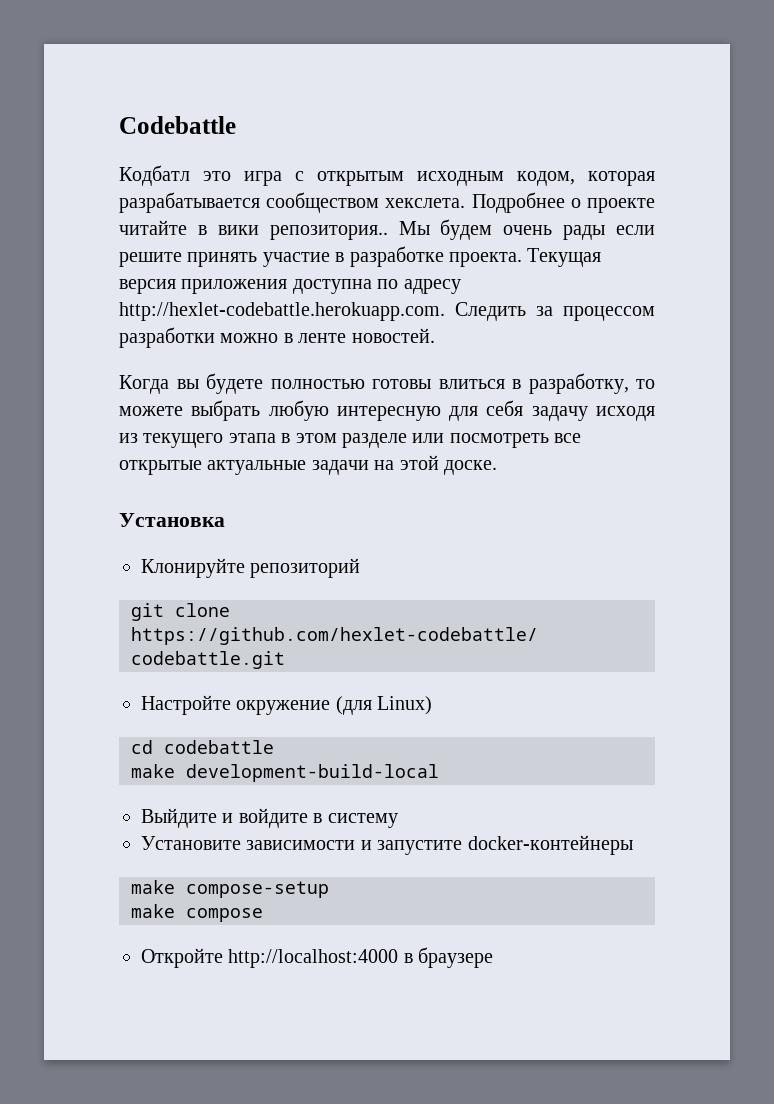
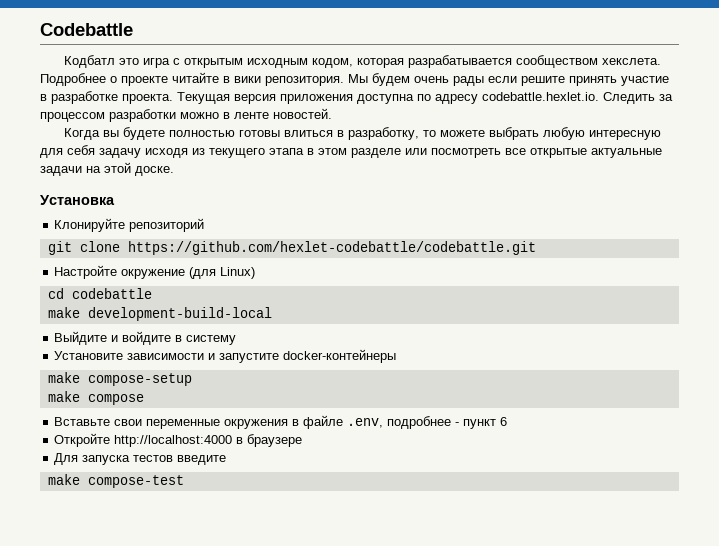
[269,225,388,240] репозитория.. -> [265,76,344,86] репозитория.
[119,302,445,321] http://hexlet-codebattle.herokuapp.com. -> [482,92,599,101] codebattle.hexlet.io.
[141,947,494,968] Откройте http://localhost:4000 в браузере -> [54,415,508,429] [54,433,303,447] [54,453,227,465] [47,474,184,488] Вставьте свои переменные окружения в файле .env, подробнее - пункт 6 // Откройте http://localhost:4000 в браузере // Для запуска тестов введите // make compose-test

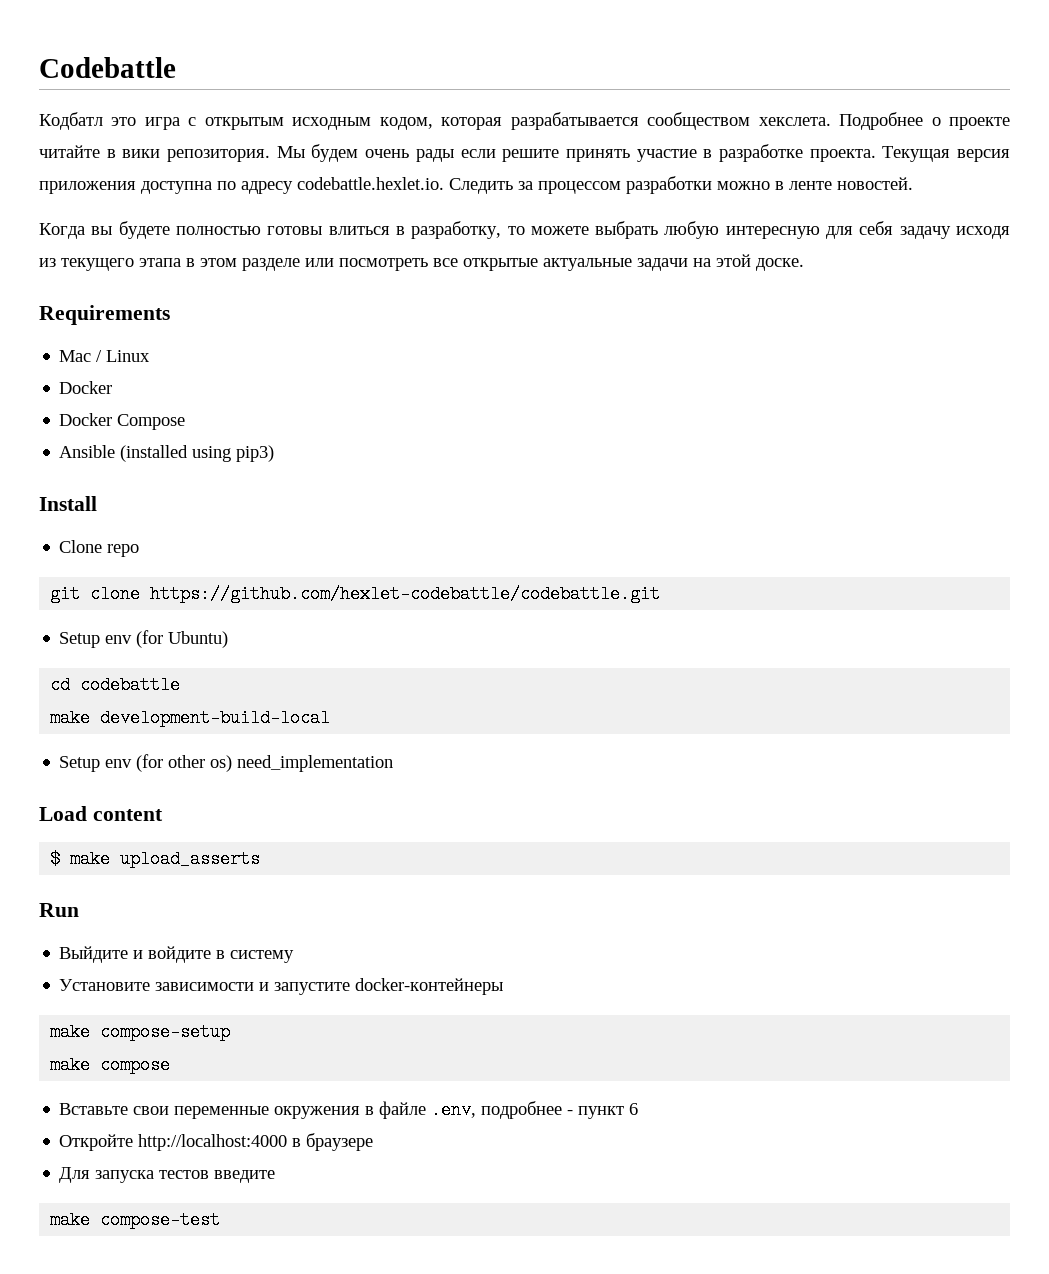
[40,195,115,205] [54,218,205,232] Установка // Клонируйте репозиторий -> [39,305,170,325] [59,350,151,362] [59,381,113,394] [59,413,186,430] [59,445,275,462] [39,496,97,511] [59,540,140,557] Requirements // Mac / Linux // Docker // Docker Compose // Ansible (installed using pip3) // Install // Clone repo
[54,265,256,279] Настройте окружение (для Linux) -> [59,630,229,648] Setup env (for Ubuntu)
(272, 314) none -> [59,754,394,772] [39,806,163,821] [50,850,261,868] [39,903,79,917] // Setup env (for other os) need_implementation // Load content // $ make upload_asserts // Run

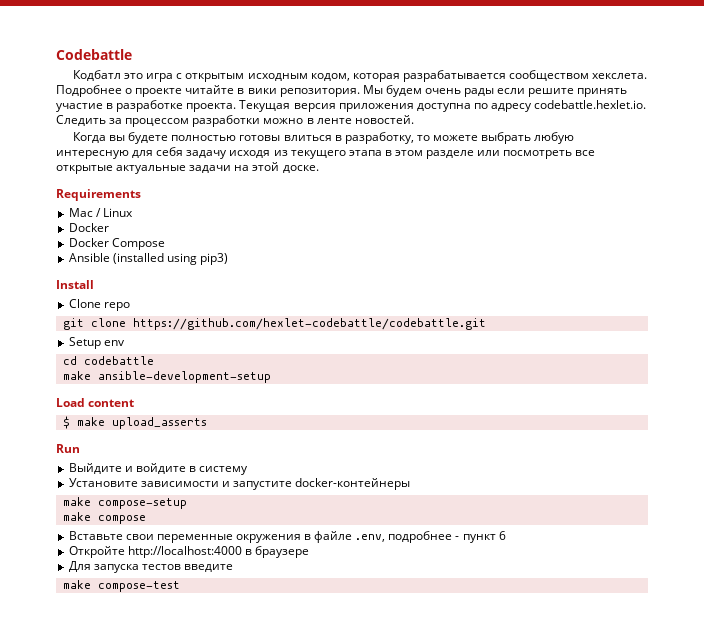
[136,630,229,648] (for Ubuntu) -> (125, 343) none
[100,709,331,727] [59,754,394,772] development-build-local // Setup env (for other os) need_implementation -> [97,371,271,383] ansible-development-setup

